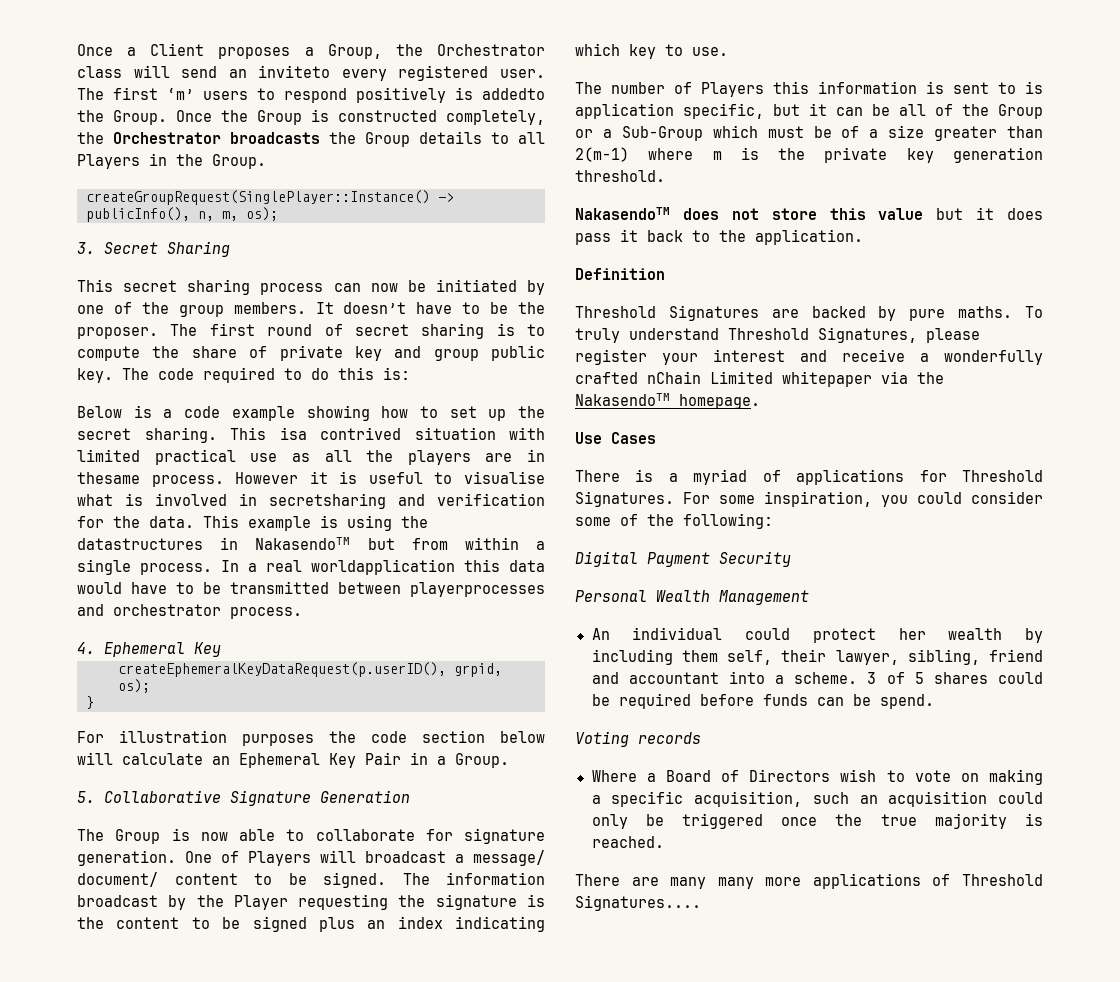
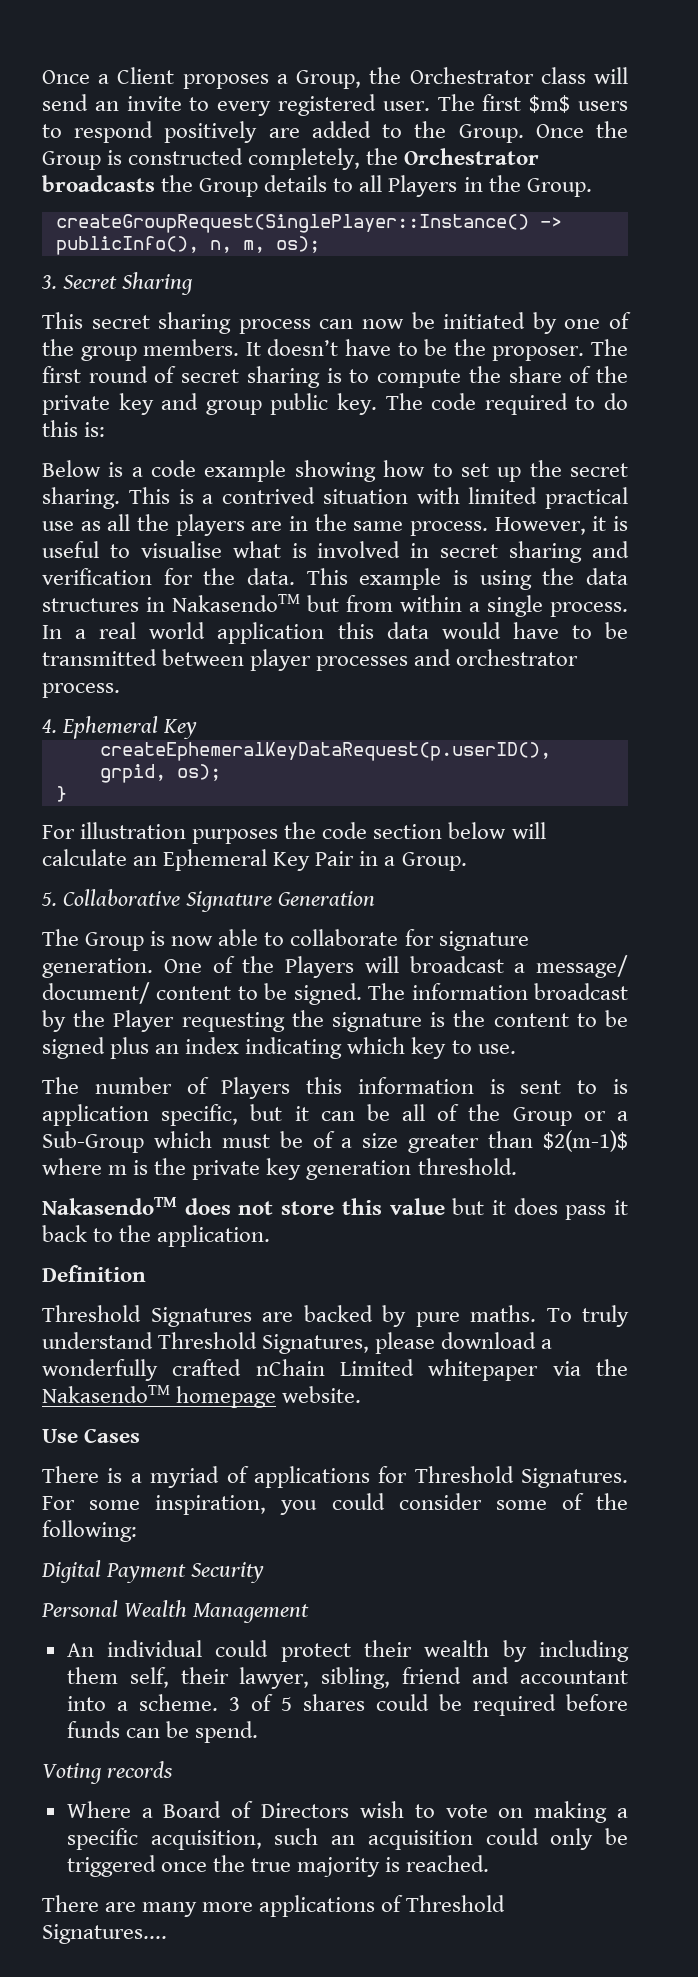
[258,65,331,78] inviteto -> [126,96,210,111] invite to
[167,88,194,100] ‘m’ -> [529,95,571,113] $m$
[455,87,545,100] is addedto -> [268,121,403,138] are added to
(268, 352) none -> [596,366,629,383] the
[279,427,307,440] isa -> [178,489,214,504] is a
[77,472,299,487] thesame process. However -> [314,514,586,536] the same process. However,
[269,493,386,509] secretsharing -> [440,541,583,563] secret sharing
[77,538,203,550] datastructures -> [586,568,628,585] [42,598,139,612] data structures
[311,559,455,575] worldapplication -> [149,622,325,644] world application
[410,582,545,597] playerprocesses -> [250,649,409,671] player processes
(239, 857) none -> [242,956,275,973] the
[575,147,629,162] 2(m-1) -> [542,1130,628,1152] $2(m-1)$
[575,349,905,365] register your interest and receive -> [441,1332,537,1349] download
[679,394,760,409] homepage. -> [176,1386,362,1408] homepage website.
[898,628,926,640] her -> [364,1640,413,1657] their
[717,877,754,889] many -> (198, 1909) none

